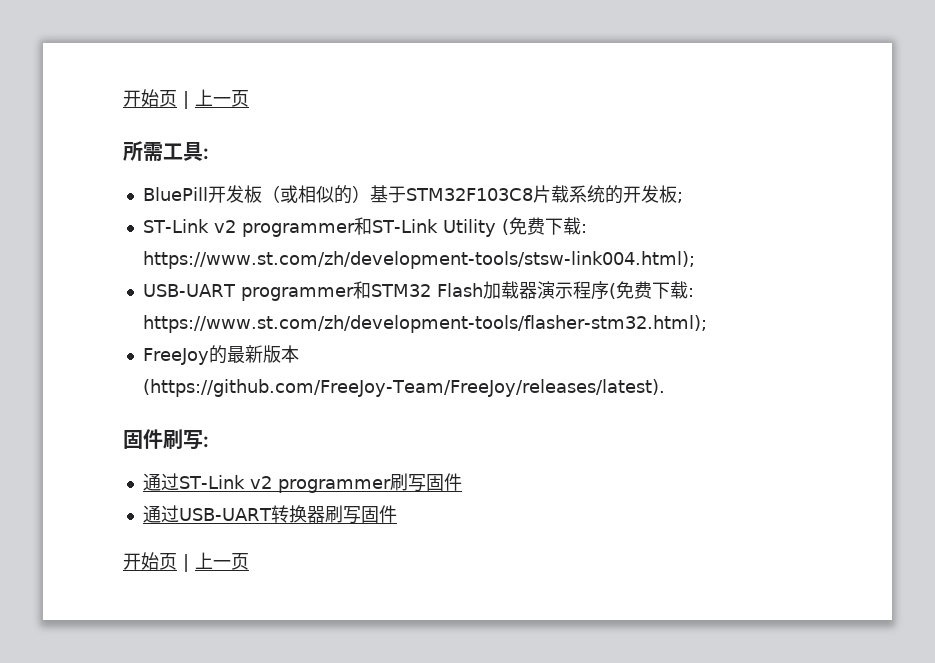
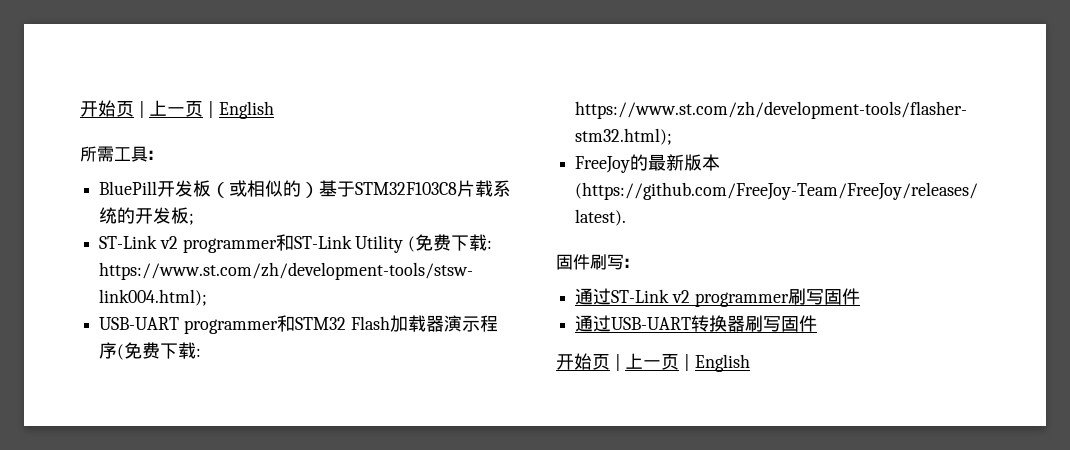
[123,89,249,109] 开始页 | 上一页 -> [80,100,274,119] 开始页 | 上一页 | English
(249, 561) none -> [684,354,750,372] | English

